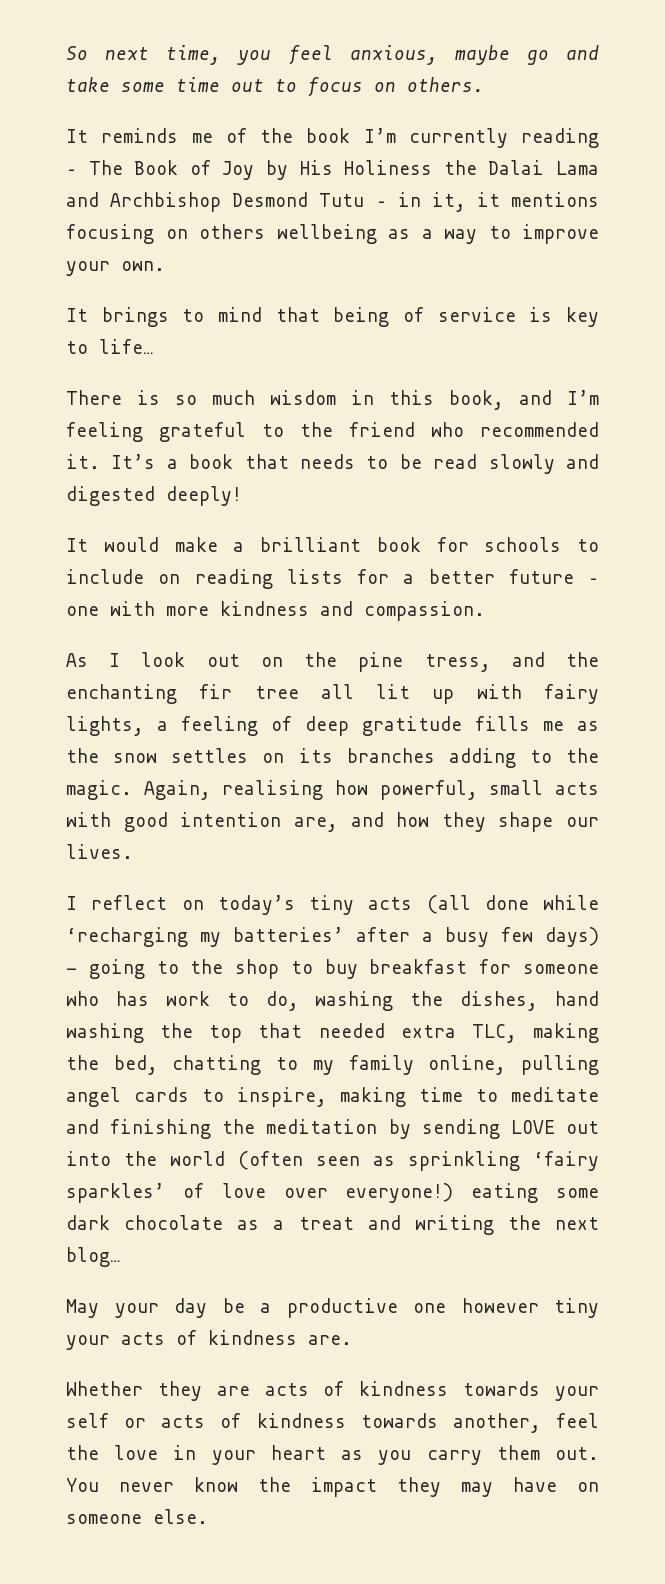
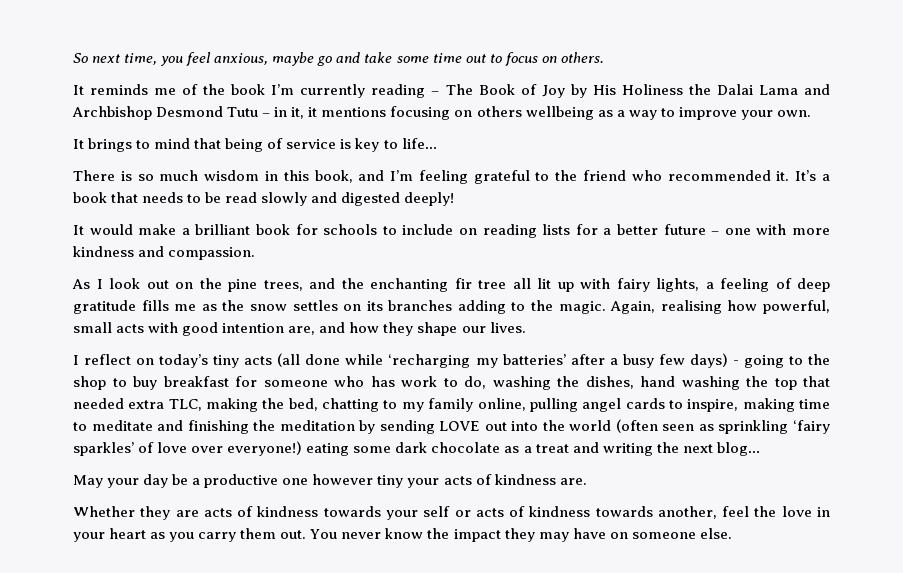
[424,654,491,672] tress, -> [263,280,303,291] trees,

